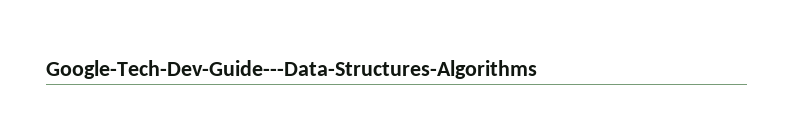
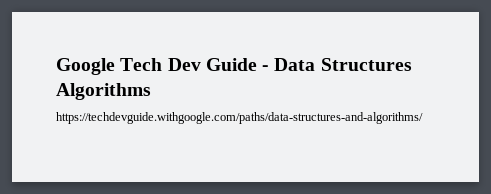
[46,60,537,79] Google-Tech-Dev-Guide---Data-Structures-Algorithms -> [56,58,412,75] [56,83,151,100] [56,112,423,124] Google Tech Dev Guide - Data Structures Algorithms // https://techdevguide.withgoogle.com/paths/data-structures-and-algorithms/

